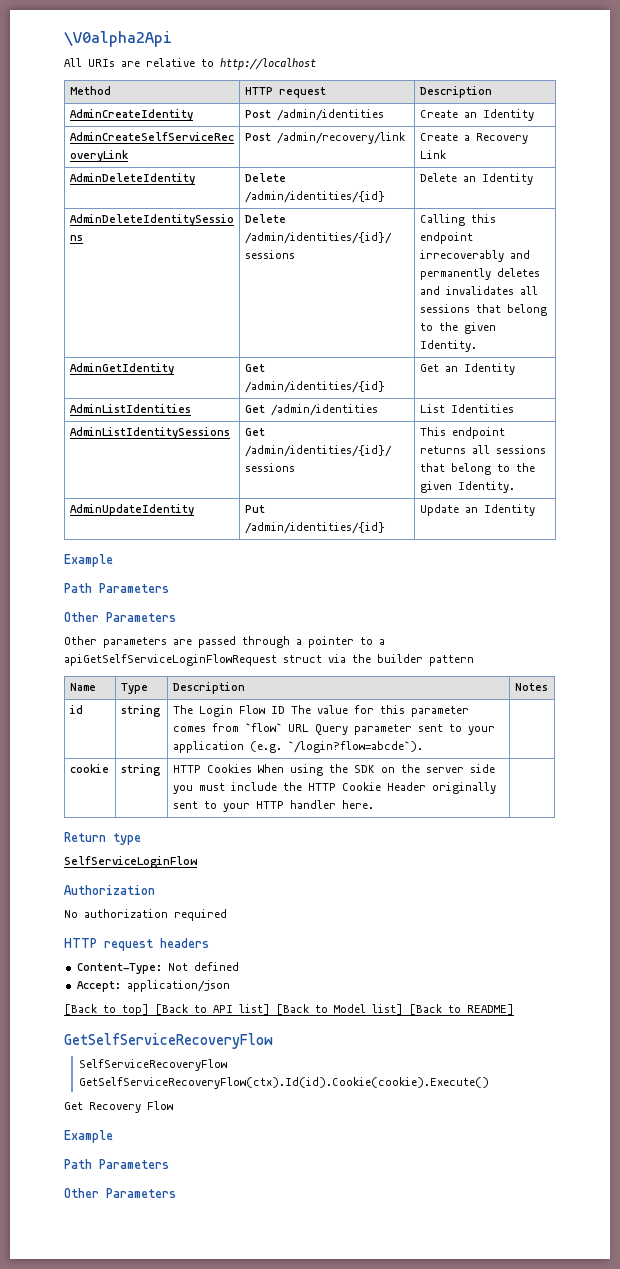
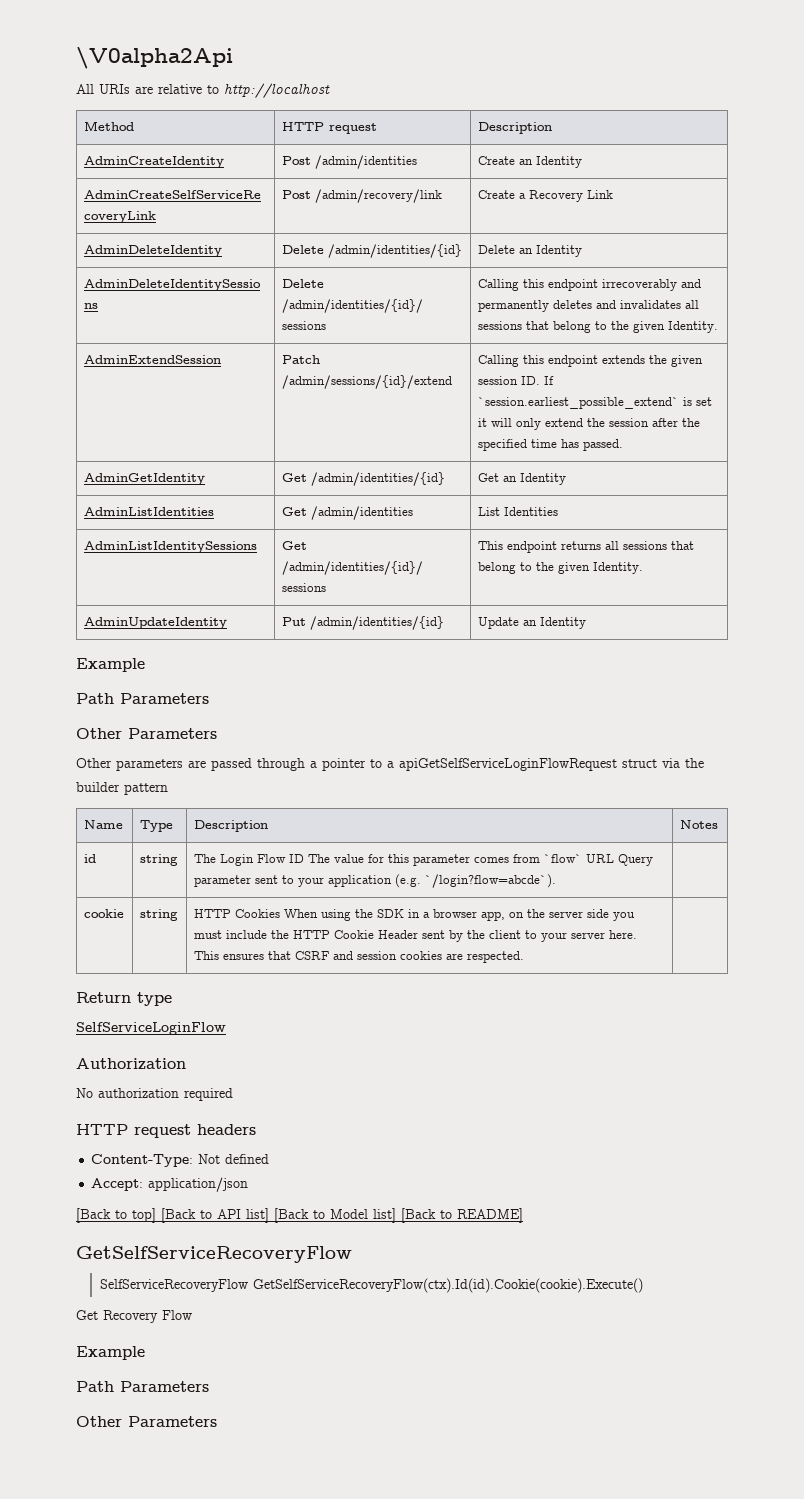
(477, 346) none -> [83,355,221,364] [281,355,320,364] [281,375,452,389] [477,355,703,367] [477,376,554,385] [477,397,712,409] [477,418,700,430] [477,439,623,451] // AdminExtendSession | Patch /admin/sessions/{id}/extend | Calling this endpoint extends the given session ID. If `session.earliest_possible_extend` is set it will only extend the session after the specified time has passed.
(375, 769) none -> [407,909,505,921] in a browser app,
[431,782,496,794] [172,800,374,812] originally sent to your HTTP handler here. -> [421,930,637,942] [193,951,524,963] sent by the client to your server here. This ensures that CSRF and session cookies are respected.

